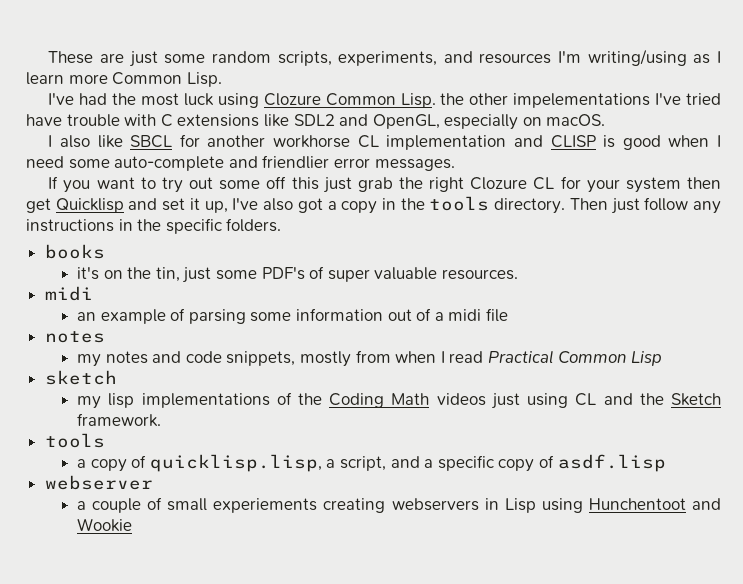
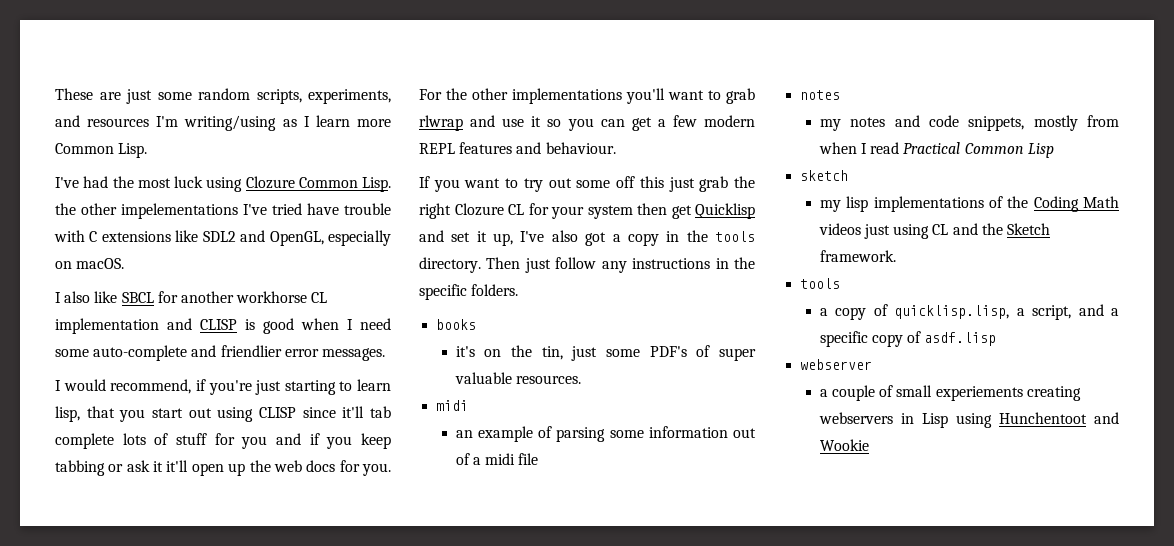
(455, 165) none -> [55,379,391,395] [55,406,391,422] [55,433,391,449] [55,460,392,476] [419,88,755,104] [419,115,755,131] [419,142,616,154] // I would recommend, if you're just starting to learn lisp, that you start out using CLISP since it'll tab complete lots of stuff for you and if you keep tabbing or ask it it'll open up the web docs for you. For the other implementations you'll want to grab rlwrap and use it so you can get a few modern REPL features and behaviour.

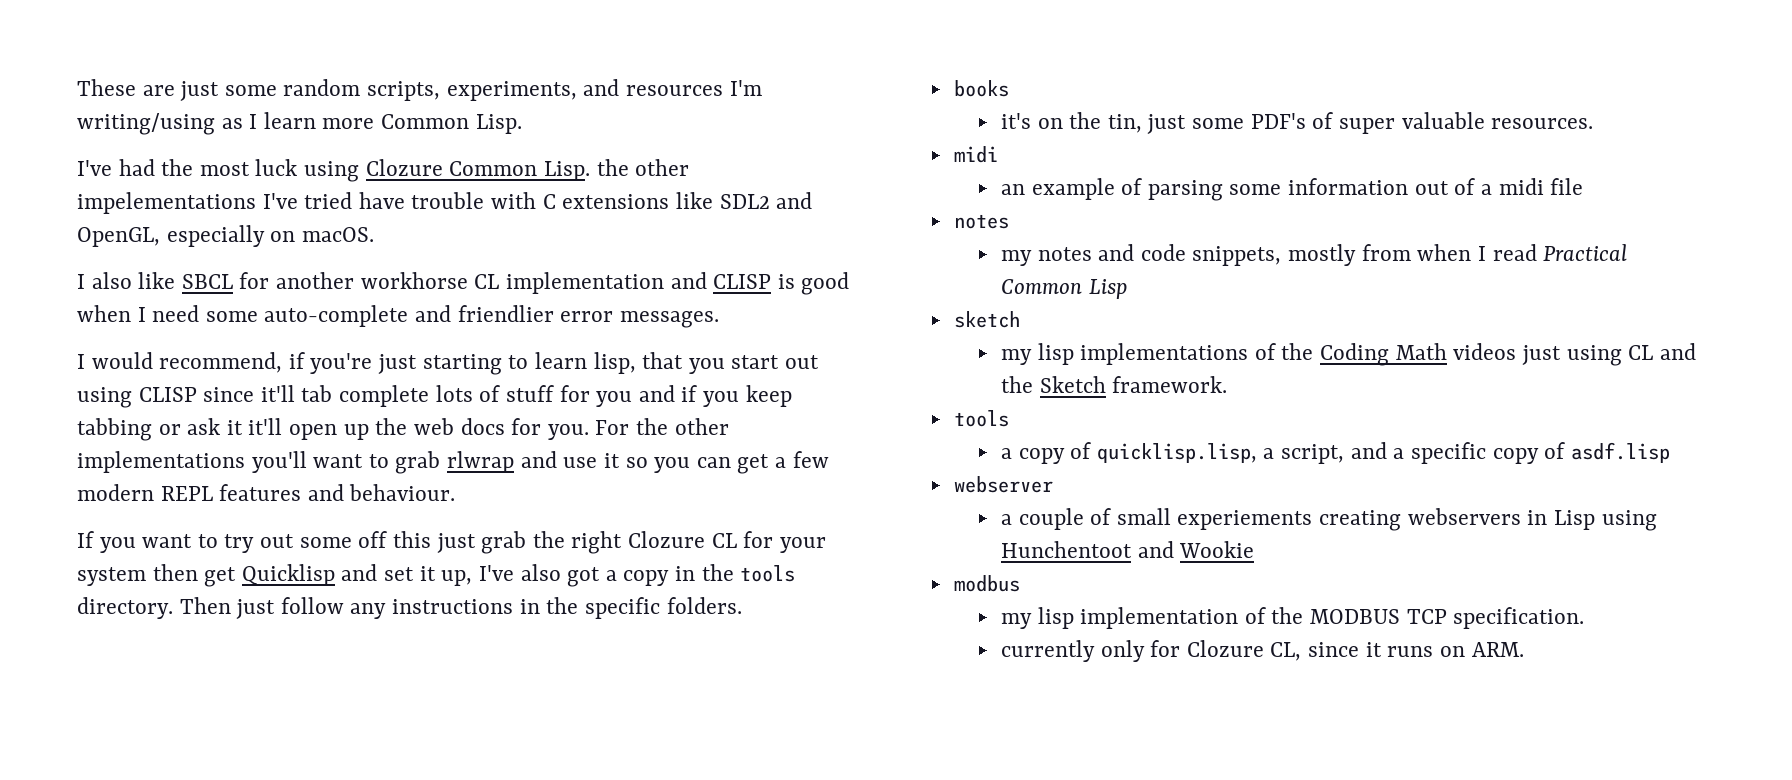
(869, 445) none -> [953,575,1020,592] [1000,607,1585,629] [1000,640,1524,662] // modbus // my lisp implementation of the MODBUS TCP specification. // currently only for Clozure CL, since it runs on ARM.

